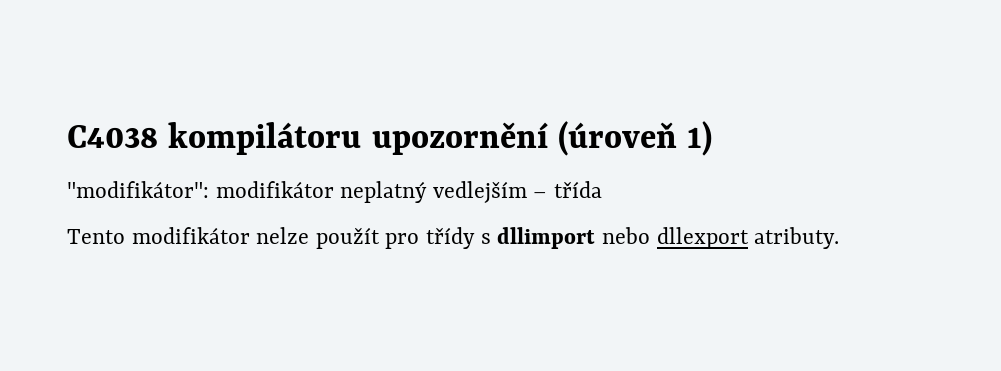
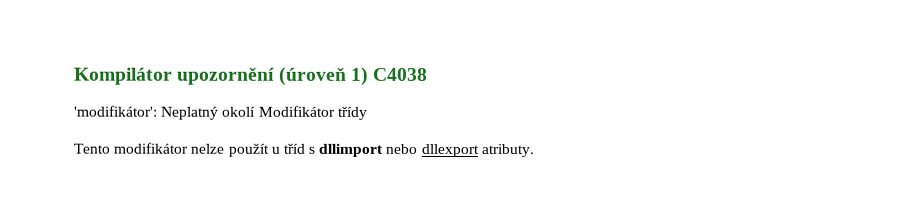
[67,122,362,155] C4038 kompilátoru -> [74,67,173,85] Kompilátor
[67,181,603,203] // "modifikátor": modifikátor neplatný vedlejším – třída -> [373,67,429,81] [73,105,367,120] C4038 // 'modifikátor': Neplatný okolí Modifikátor třídy
[385,227,476,249] pro třídy -> [270,143,305,154] u tříd

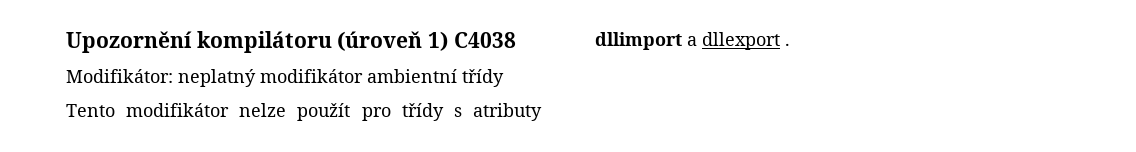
[74,67,276,85] Kompilátor upozornění -> [66,31,332,53] Upozornění kompilátoru
[73,105,335,120] 'modifikátor': Neplatný okolí Modifikátor -> [66,69,457,87] Modifikátor: neplatný modifikátor ambientní
[270,143,534,158] u tříd s dllimport nebo dllexport atributy. -> [361,103,543,121] [595,32,790,50] pro třídy s atributy dllimport a dllexport .

